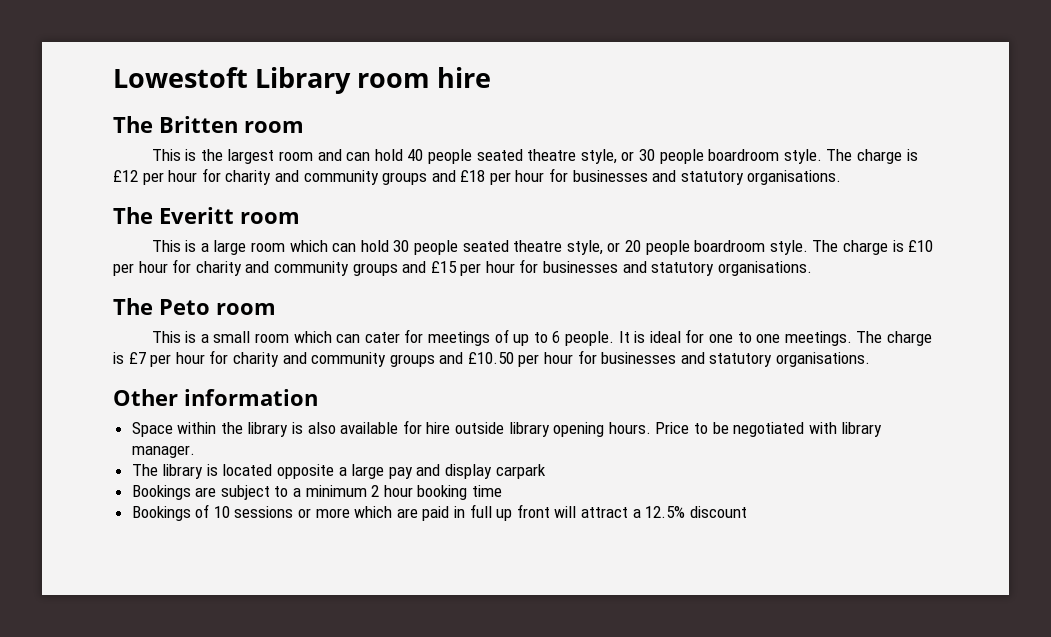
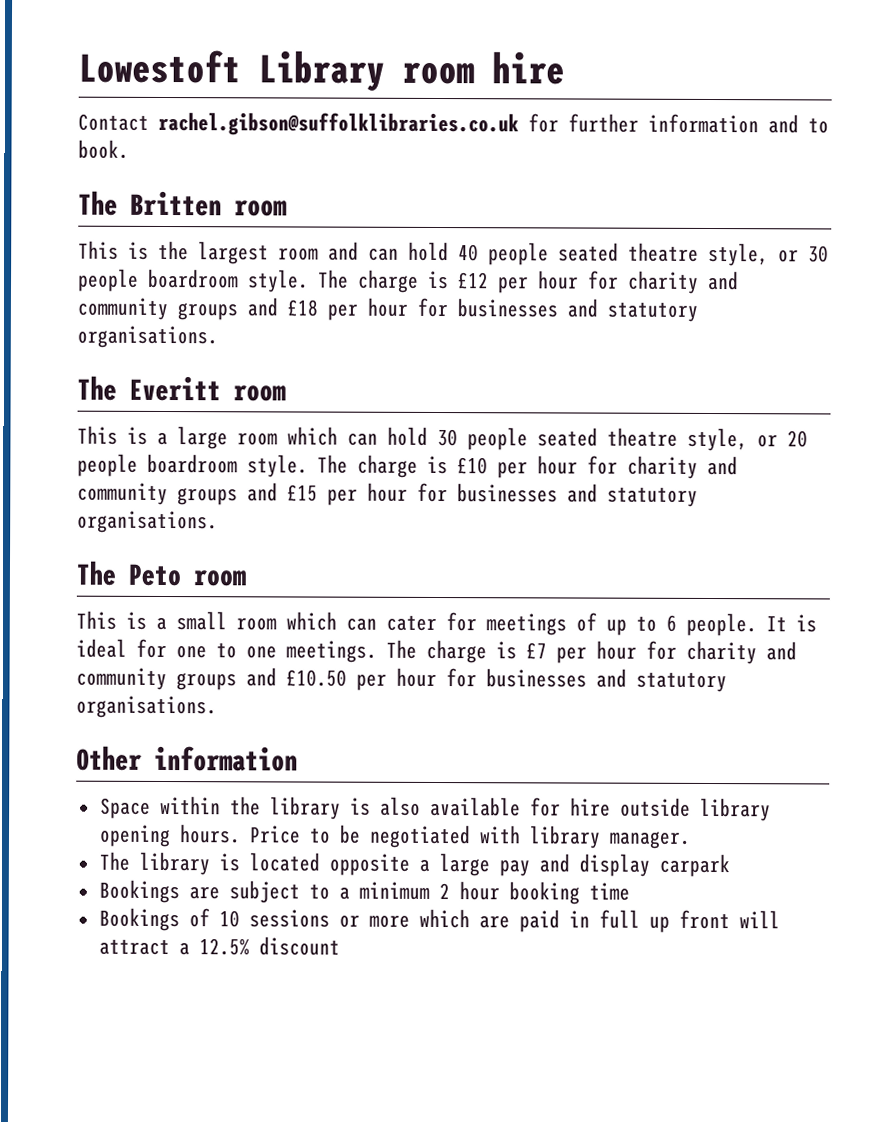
(492, 77) none -> [78,111,829,137] [78,139,129,159] // Contact rachel.gibson@suffolklibraries.co.uk for further information and to book.

